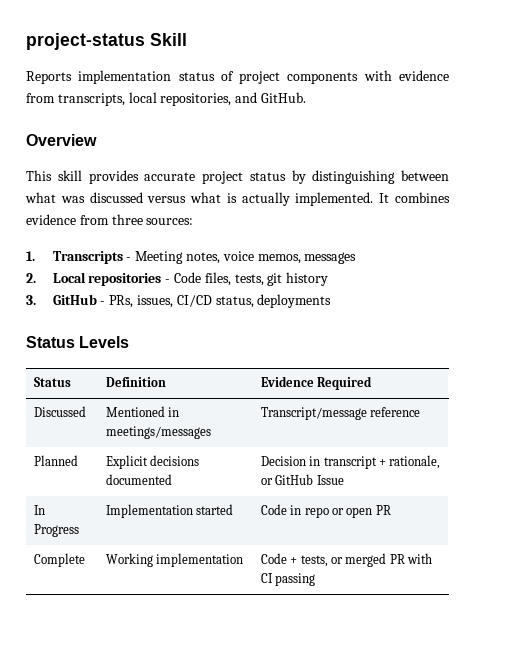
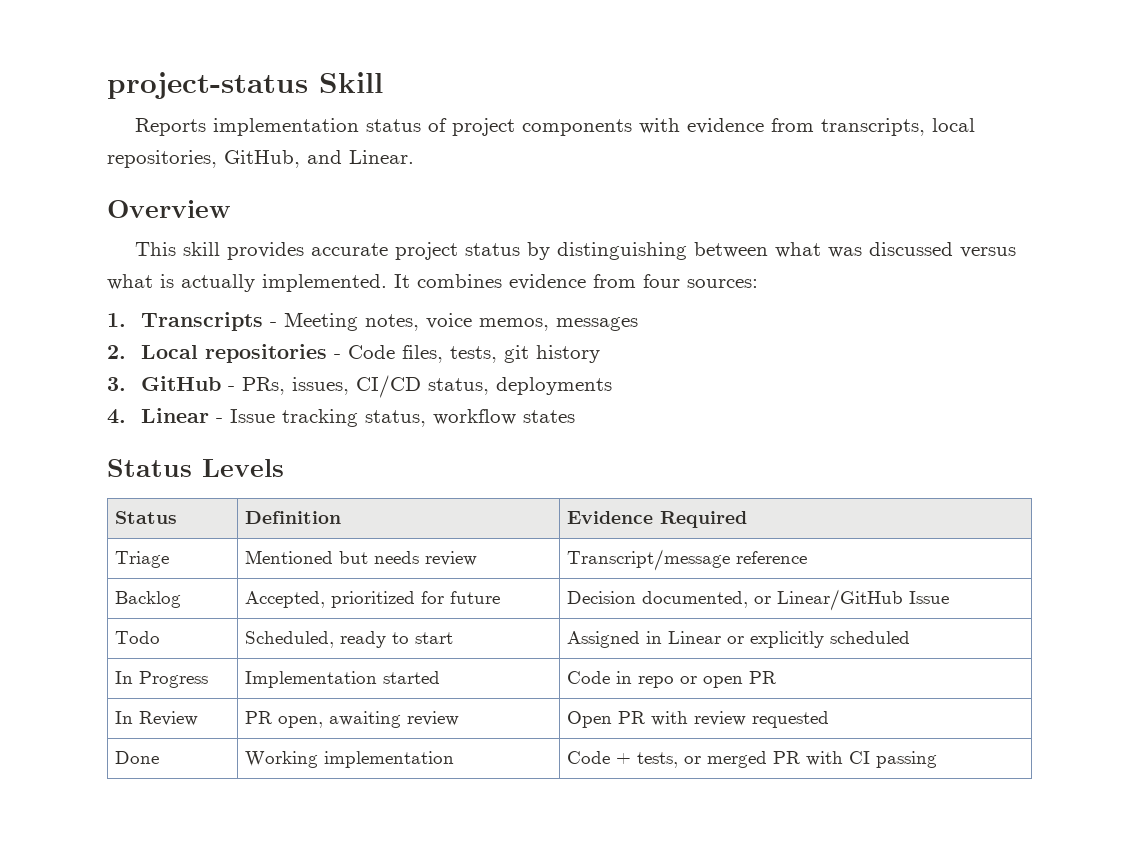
[235,92,306,103] and GitHub. -> [224,150,414,168] GitHub, and Linear.
[111,214,143,225] three -> [643,274,680,288] four
(332, 301) none -> [107,408,575,427] // 4. Linear - Issue tracking status, workflow states
[33,406,86,417] Discussed -> [115,551,170,568] Triage
[168,407,180,417] [105,426,211,439] in meetings/messages -> [339,551,478,566] but needs review
[33,455,78,466] [105,455,200,469] [105,474,172,485] [260,455,441,469] [260,474,344,485] Planned | Explicit decisions documented | Decision in transcript + rationale, or GitHub Issue -> [115,591,182,608] [245,591,501,608] [567,589,950,611] [115,631,161,644] [245,631,454,648] [567,631,911,648] Backlog | Accepted, prioritized for future | Decision documented, or Linear/GitHub Issue // Todo | Scheduled, ready to start | Assigned in Linear or explicitly scheduled
[33,553,85,567] Complete -> [115,711,199,726] [245,711,460,728] [567,711,830,728] [115,751,160,764] In Review | PR open, awaiting review | Open PR with review requested // Done

